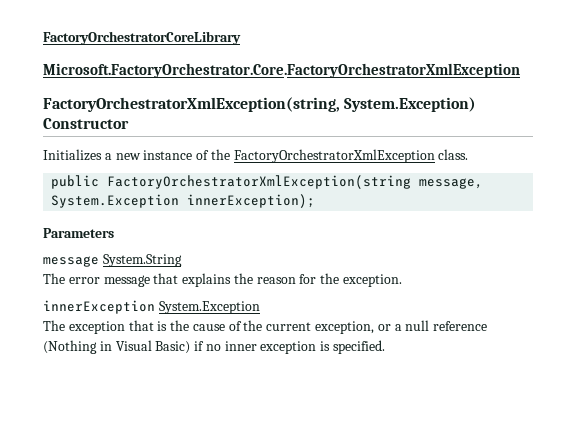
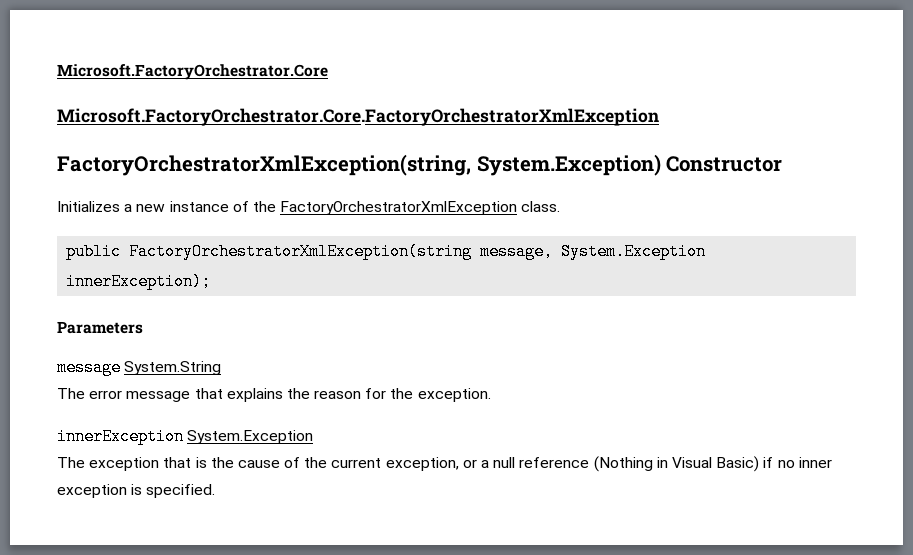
[43,31,241,45] FactoryOrchestratorCoreLibrary -> [57,64,328,80] Microsoft.FactoryOrchestrator.Core

